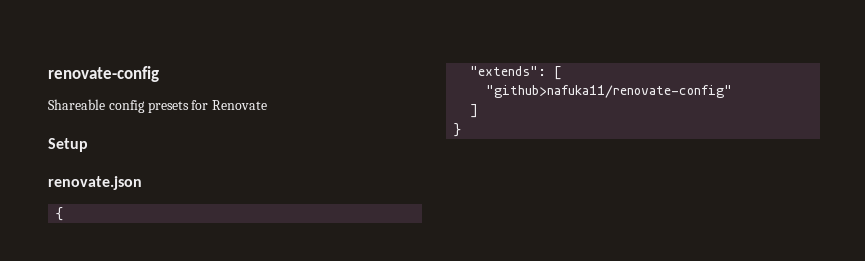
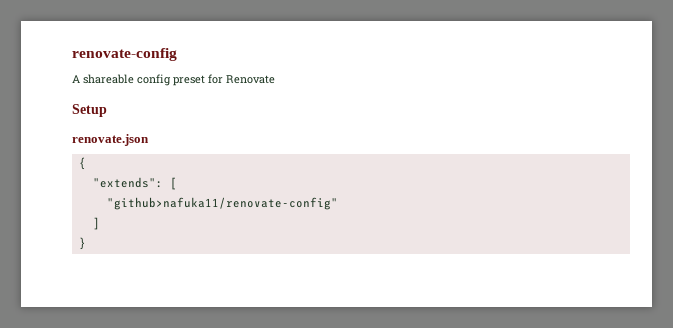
[48,99,189,113] Shareable config presets -> [72,74,205,86] A shareable config preset

